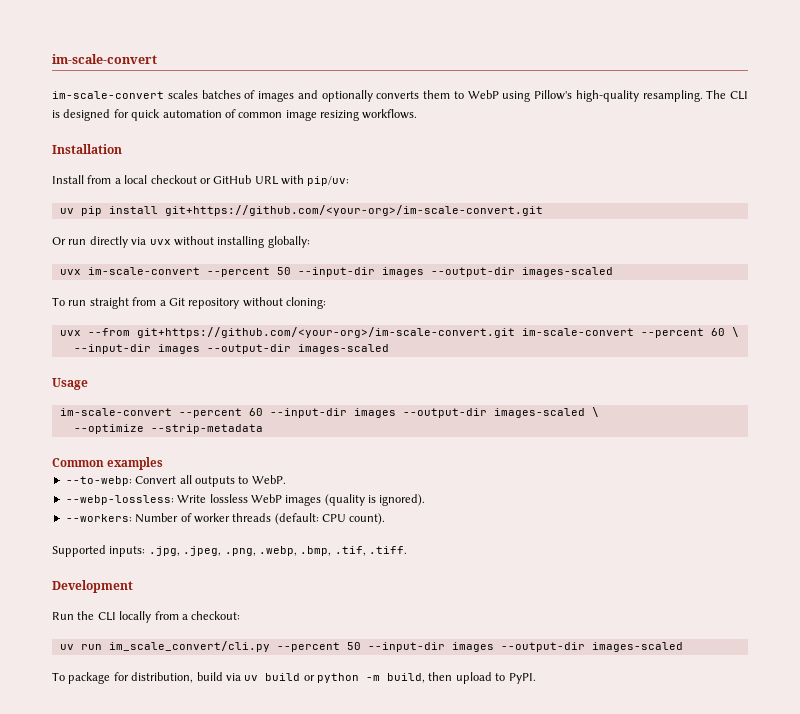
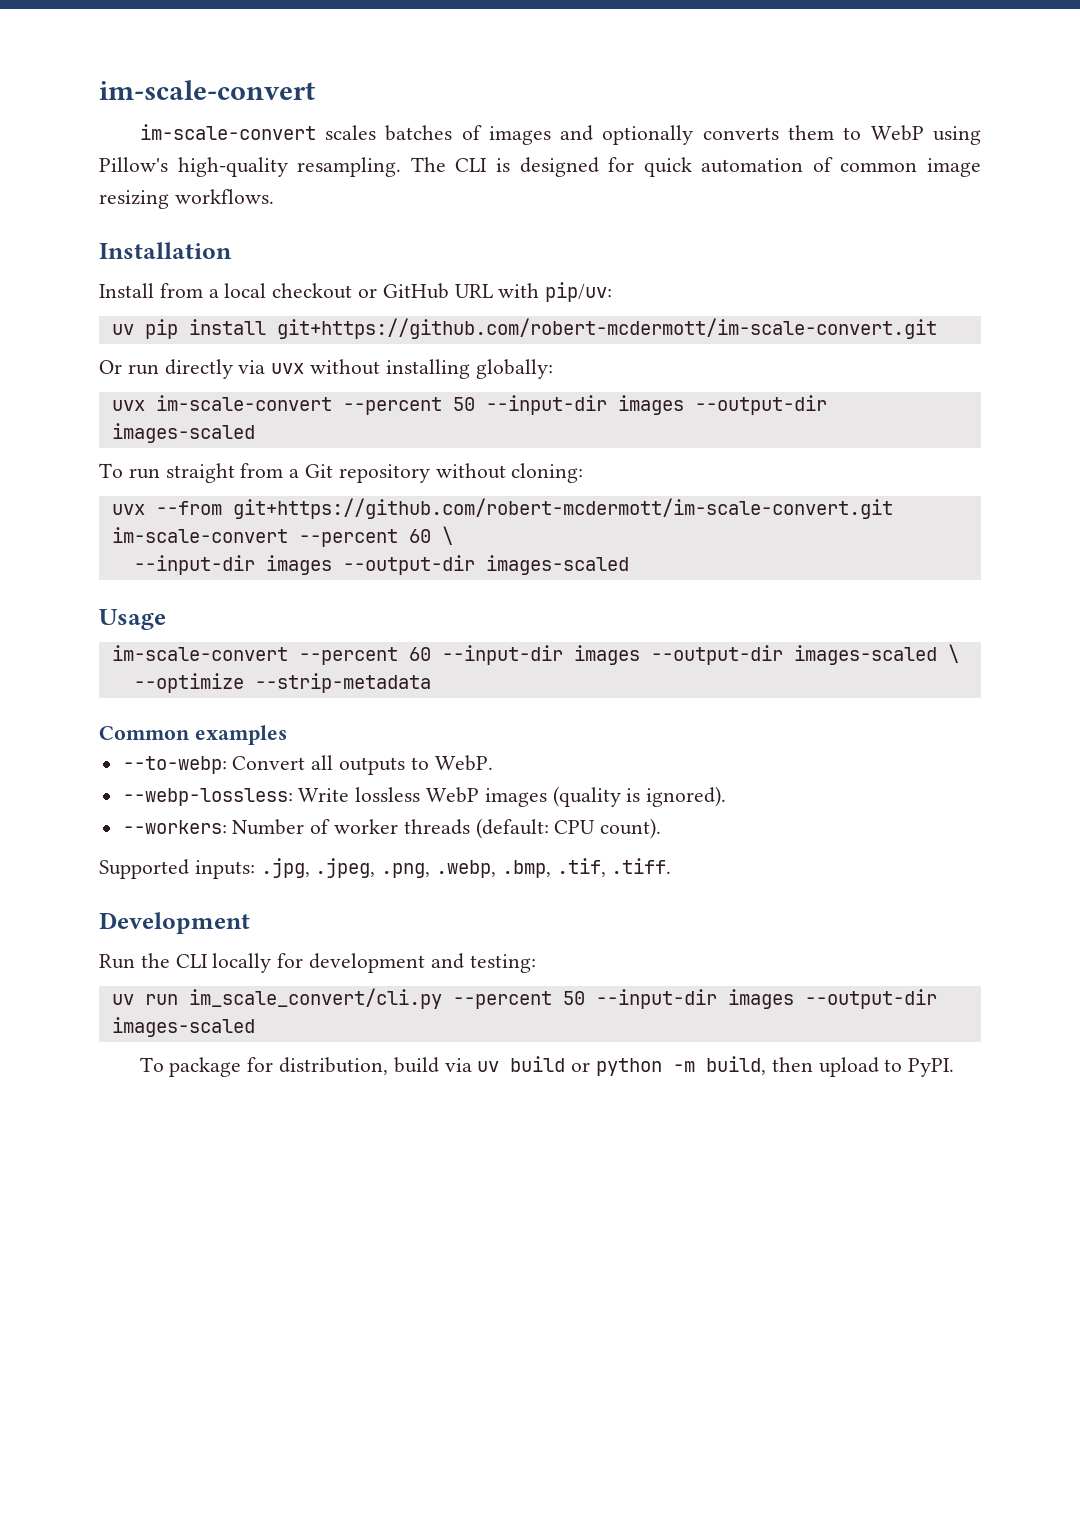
[164,205,543,216] git+https://github.com/<your-org>/im-scale-convert.git -> [276,318,937,339] git+https://github.com/robert-mcdermott/im-scale-convert.git
[136,327,515,338] git+https://github.com/<your-org>/im-scale-convert.git -> [232,498,893,519] git+https://github.com/robert-mcdermott/im-scale-convert.git
[154,611,241,620] from a checkout: -> [277,953,536,973] for development and testing:

